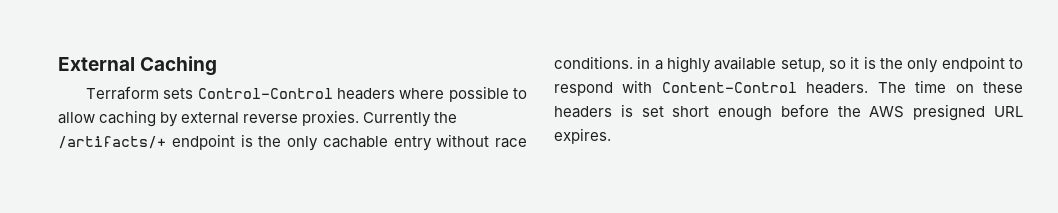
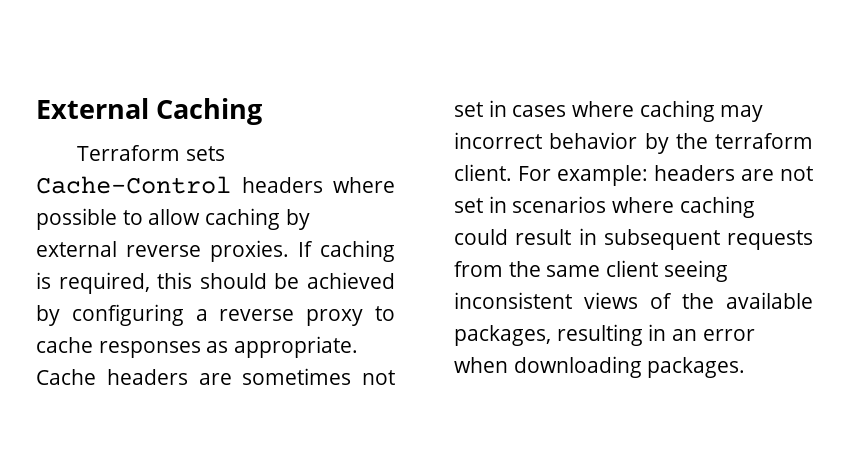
[197,88,333,99] Control-Control -> [36,176,231,194] Cache-Control
[363,112,458,127] [58,134,527,151] [554,56,1023,73] [554,80,1023,96] [554,104,1023,121] [554,128,611,144] Currently the /artifacts/+ endpoint is the only cachable entry without race conditions. in a highly available setup, so it is the only endpoint to respond with Content-Control headers. The time on these headers is set short enough before the AWS presigned URL expires. -> [298,240,395,262] [36,272,395,294] [36,304,395,326] [36,336,359,358] [36,368,395,385] [454,100,764,122] [454,132,813,154] [454,164,813,186] [454,196,755,218] [454,228,813,250] [454,260,728,282] [454,292,813,309] [454,324,755,346] [454,356,746,378] If caching is required, this should be achieved by configuring a reverse proxy to cache responses as appropriate. Cache headers are sometimes not set in cases where caching may incorrect behavior by the terraform client. For example: headers are not set in scenarios where caching could result in subsequent requests from the same client seeing inconsistent views of the available packages, resulting in an error when downloading packages.

